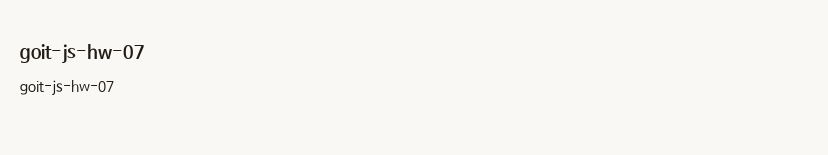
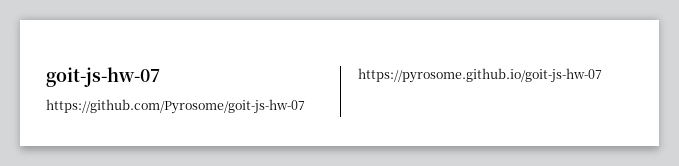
[20,80,114,96] goit-js-hw-07 -> [46,99,305,114] [358,68,602,83] https://github.com/Pyrosome/goit-js-hw-07 https://pyrosome.github.io/goit-js-hw-07

